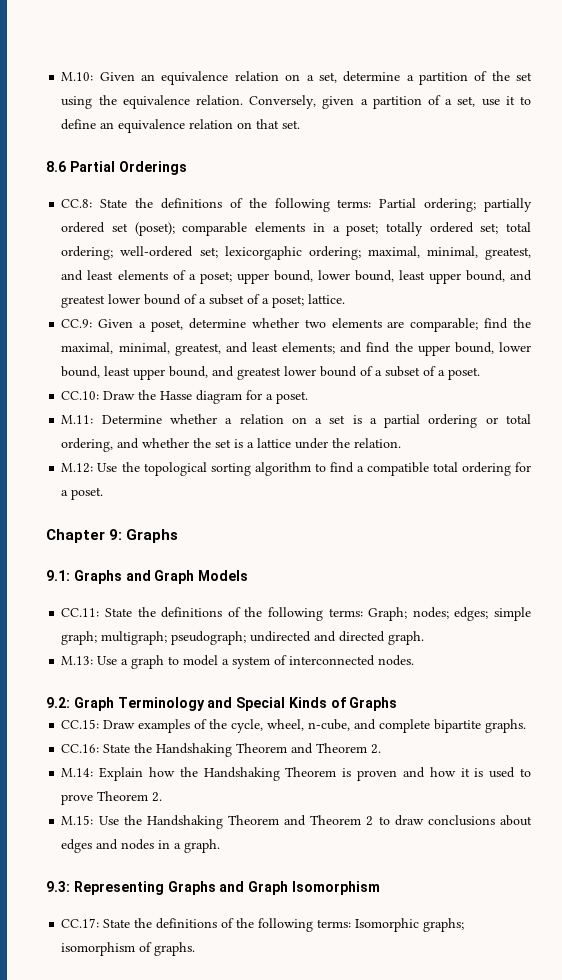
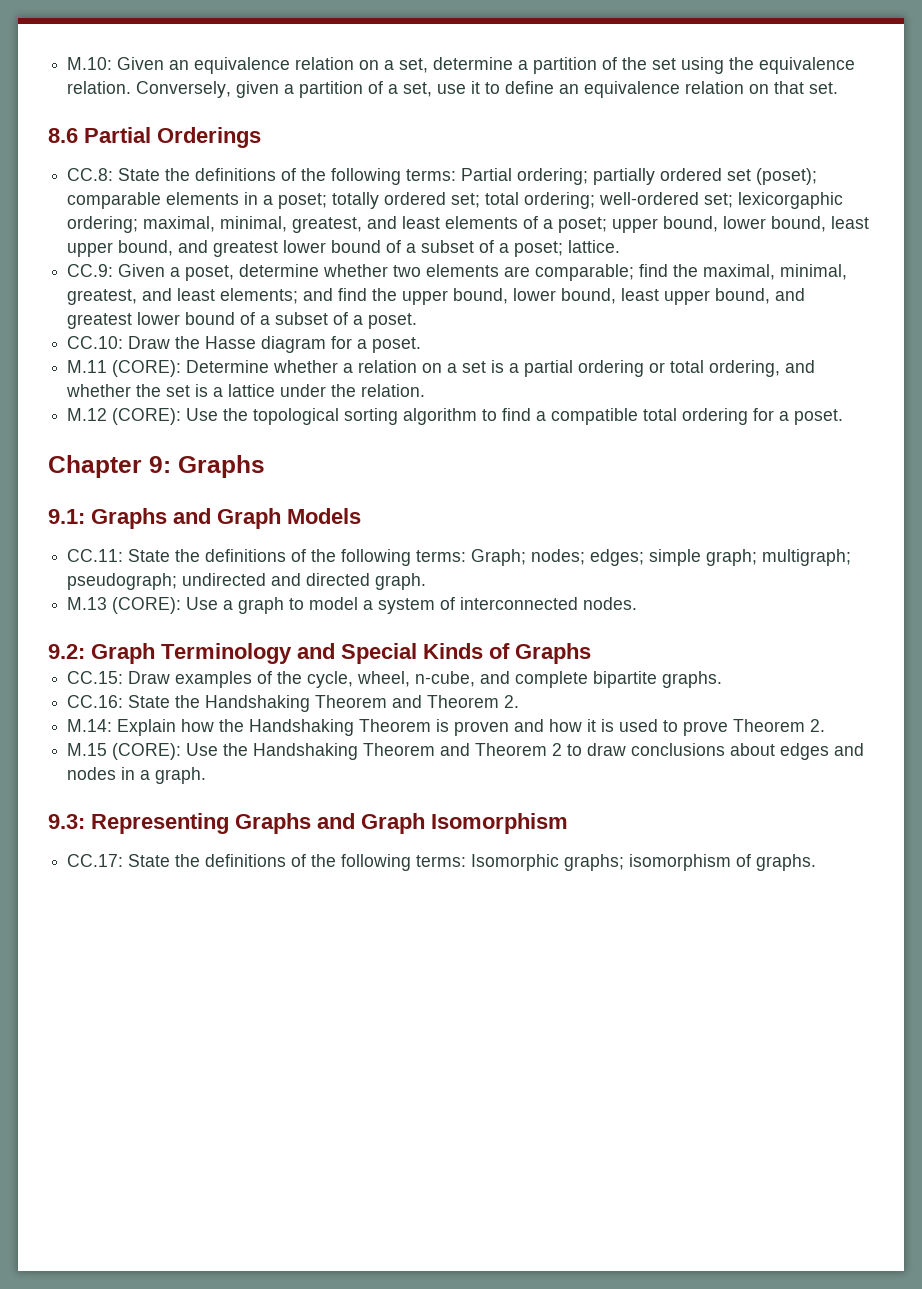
[61,415,94,424] M.11: -> [67,360,182,377] M.11 (CORE):
[61,463,94,473] M.12: -> [67,408,182,425] M.12 (CORE):
[61,656,94,665] M.13: -> [67,597,182,614] M.13 (CORE):
[61,815,94,825] M.15: -> [67,743,182,760] M.15 (CORE):

